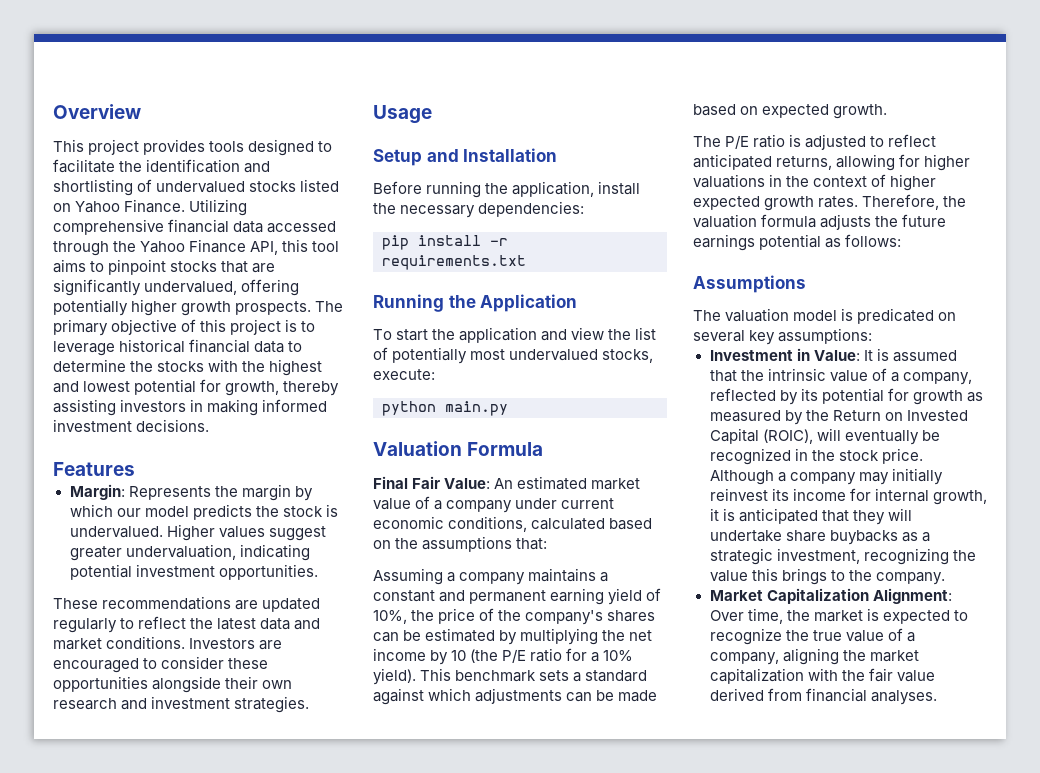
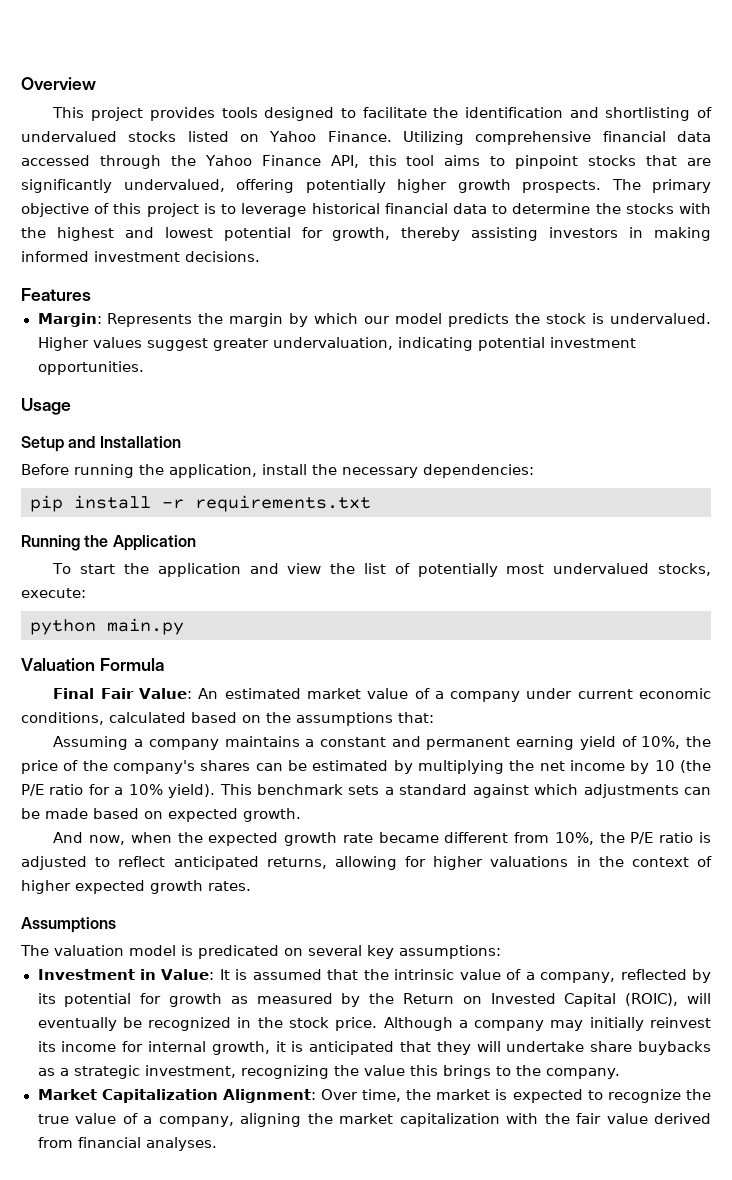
[53,596,321,612] [53,616,321,633] [53,636,283,650] [53,656,269,673] [53,676,293,693] [53,696,310,713] // These recommendations are updated regularly to reflect the latest data and market conditions. Investors are encouraged to consider these opportunities alongside their own research and investment strategies. -> (144, 368) none
[693,136,721,147] The -> [53,832,625,846] And now, when the expected growth rate became different from 10%, the
[862,194,967,210] [693,214,947,230] [693,234,902,251] Therefore, the valuation formula adjusts the future earnings potential as follows: -> (251, 886) none

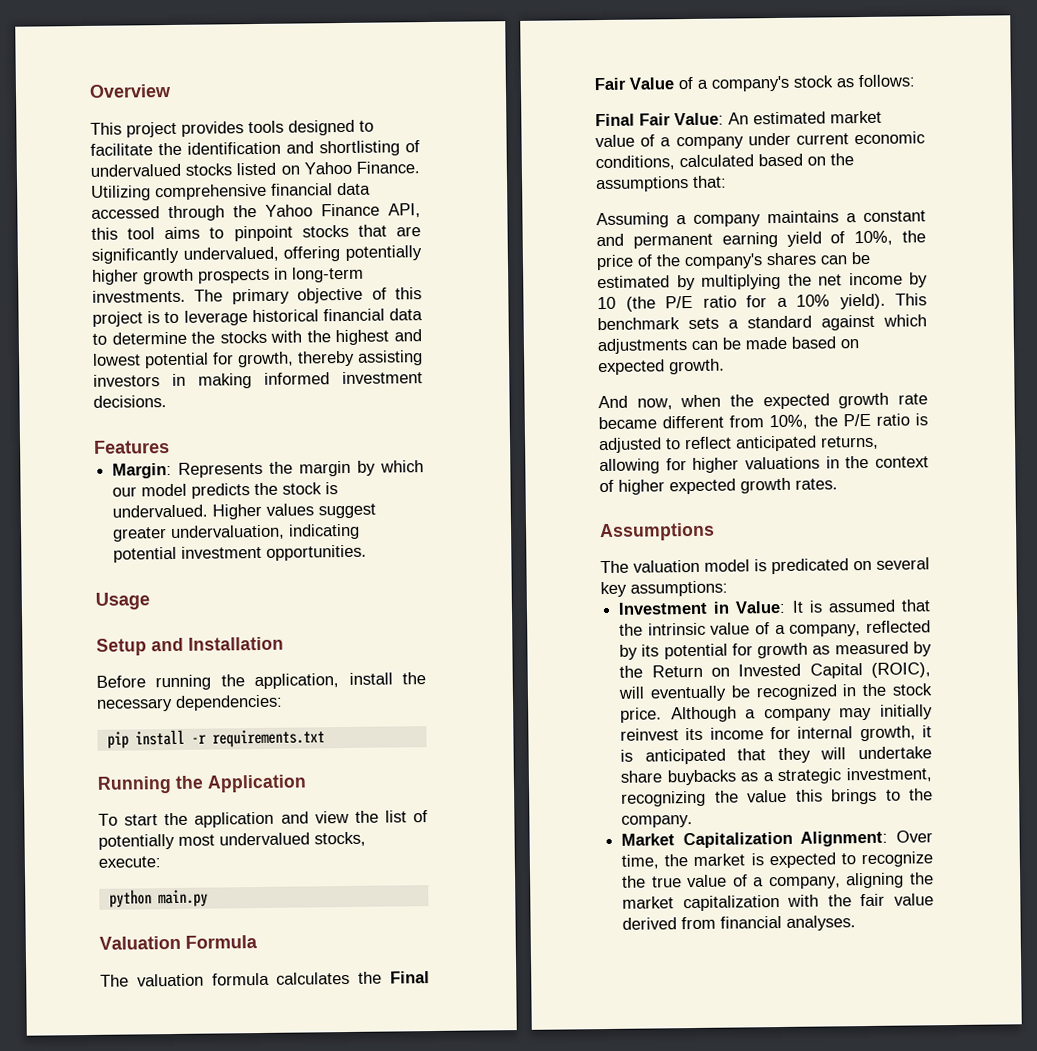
[522,180,601,193] prospects. -> [198,266,364,284] [92,289,186,303] prospects in long-term investments.
(164, 664) none -> [100,971,430,987] [594,74,915,92] // The valuation formula calculates the Final Fair Value of a company's stock as follows:

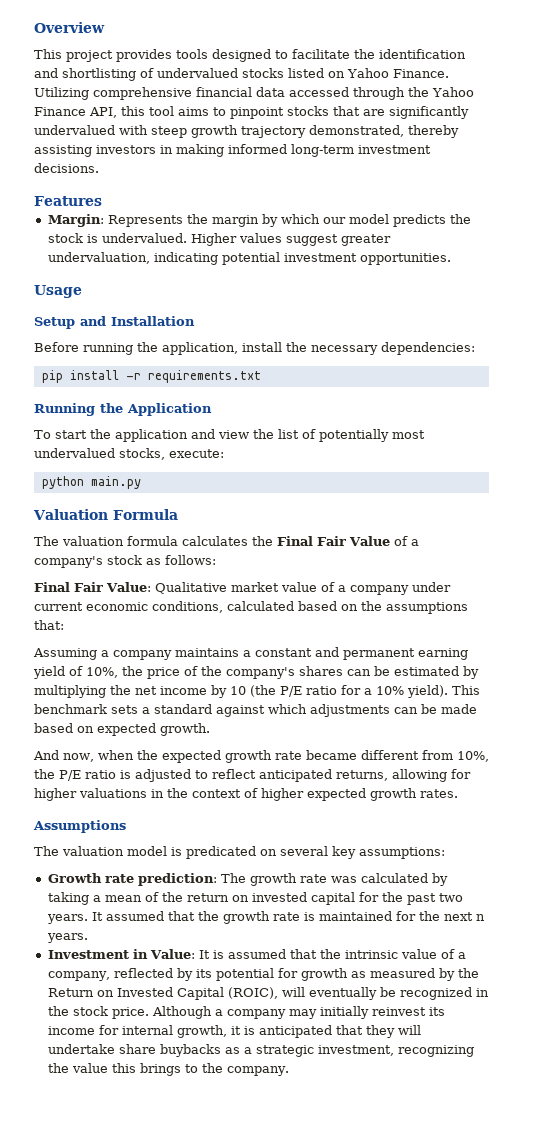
[182,245,422,262] [92,266,364,285] [92,287,422,305] [92,308,423,327] [92,329,422,346] [92,351,294,369] undervalued, offering potentially higher growth prospects in long-term investments. The primary objective of this project is to leverage historical financial data to determine the stocks with the highest and lowest potential for growth, -> [34,125,404,138] undervalued with steep growth trajectory demonstrated,
(330, 378) none -> [291,144,354,157] long-term
[728,111,826,125] An estimated -> [154,582,227,594] Qualitative
(728, 588) none -> [47,873,448,886] [47,892,463,905] [46,911,485,924] [46,933,88,943] // Growth rate prediction: The growth rate was calculated by taking a mean of the return on invested capital for the past two years. It assumed that the growth rate is maintained for the next n years.
[621,830,933,849] [621,851,933,869] [622,872,934,890] [622,893,934,912] [622,915,857,931] // Market Capitalization Alignment: Over time, the market is expected to recognize the true value of a company, aligning the market capitalization with the fair value derived from financial analyses. -> (289, 1071) none

